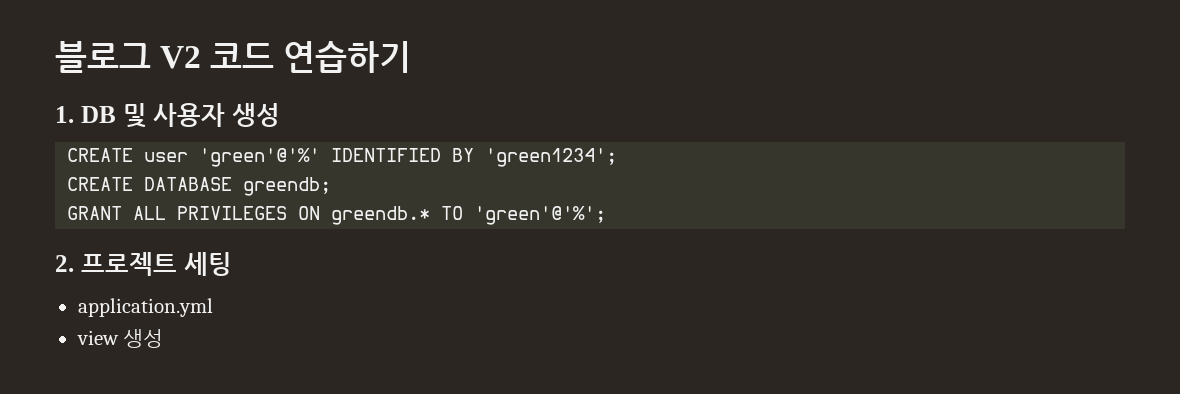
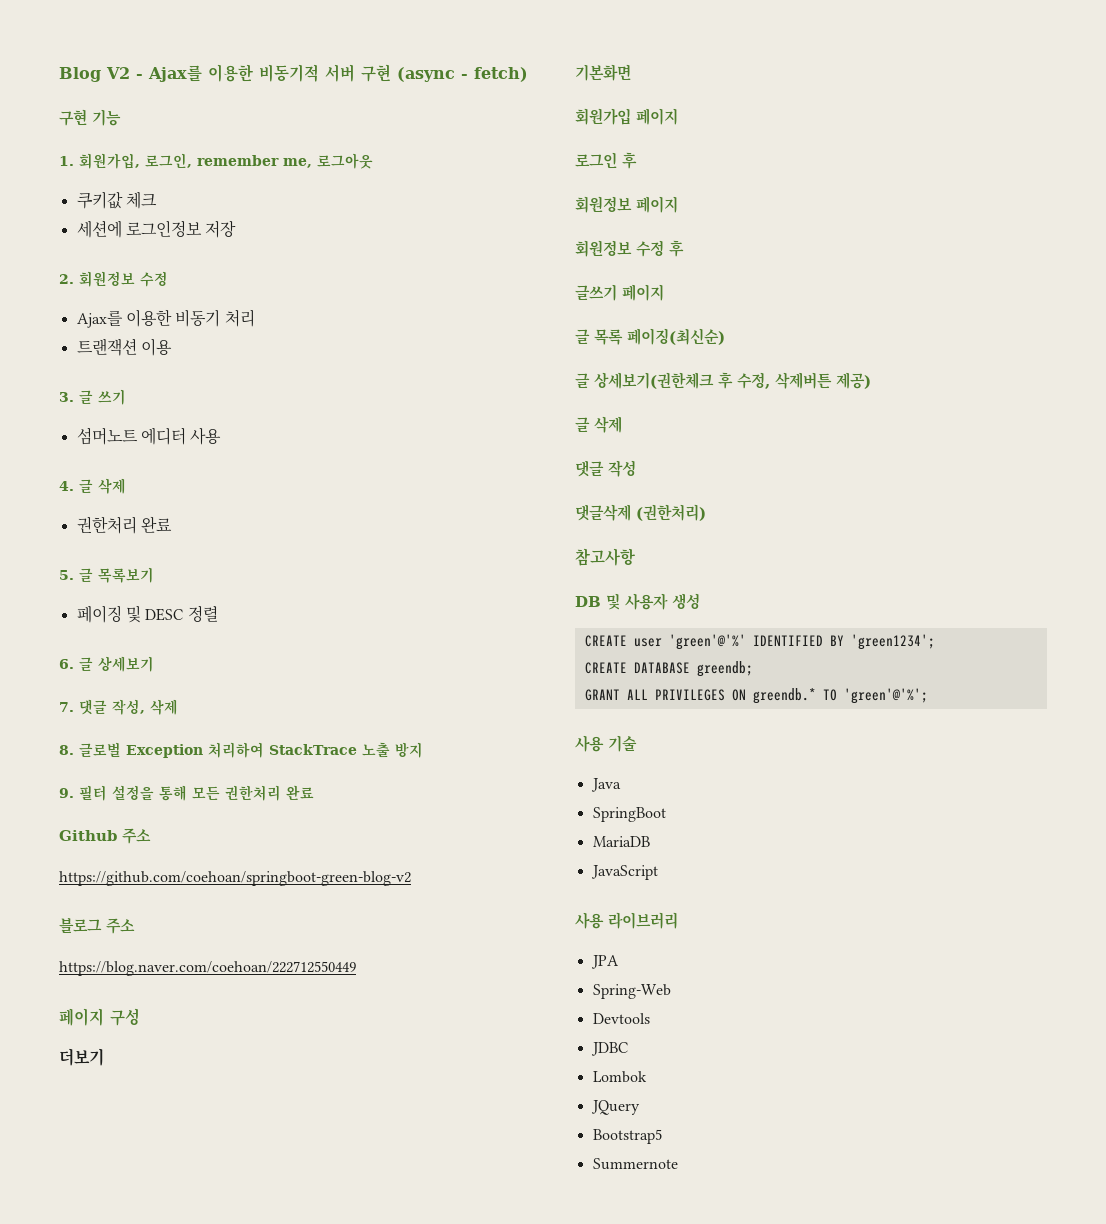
[55,41,412,73] [55,106,74,123] 블로그 V2 코드 연습하기 // 1. -> [59,64,528,82] [59,109,121,126] [59,153,373,169] [76,191,157,209] [76,220,237,238] [59,271,168,287] [76,309,255,328] [76,338,172,356] [59,389,126,405] [76,427,222,445] [59,478,126,494] [76,516,172,534] [59,567,154,583] [76,605,218,623] [59,656,154,672] [59,699,178,715] [59,742,423,758] [59,785,314,801] [59,828,151,844] [59,871,411,886] [59,918,135,934] [59,961,356,976] [59,1008,140,1026] [59,1048,104,1066] [575,64,631,81] [575,108,678,125] [575,152,637,169] [575,196,678,213] [575,240,684,257] [575,284,664,301] [575,328,725,345] [575,372,871,389] [575,416,622,433] [575,460,636,477] [575,504,706,521] [575,548,635,566] Blog V2 - Ajax를 이용한 비동기적 서버 구현 (async - fetch) // 구현 기능 // 1. 회원가입, 로그인, remember me, 로그아웃 // 쿠키값 체크 // 세션에 로그인정보 저장 // 2. 회원정보 수정 // Ajax를 이용한 비동기 처리 // 트랜잭션 이용 // 3. 글 쓰기 // 섬머노트 에디터 사용 // 4. 글 삭제 // 권한처리 완료 // 5. 글 목록보기 // 페이징 및 DESC 정렬 // 6. 글 상세보기 // 7. 댓글 작성, 삭제 // 8. 글로벌 Exception 처리하여 StackTrace 노출 방지 // 9. 필터 설정을 통해 모든 권한처리 완료 // Github 주소 // https://github.com/coehoan/springboot-green-blog-v2 // 블로그 주소 // https://blog.naver.com/coehoan/222712550449 // 페이지 구성 // 더보기 // 기본화면 // 회원가입 페이지 // 로그인 후 // 회원정보 페이지 // 회원정보 수정 후 // 글쓰기 페이지 // 글 목록 페이징(최신순) // 글 상세보기(권한체크 후 수정, 삭제버튼 제공) // 글 삭제 // 댓글 작성 // 댓글삭제 (권한처리) // 참고사항 //
[55,252,232,276] [77,298,213,317] [76,329,164,348] 2. 프로젝트 세팅 // application.yml // view 생성 -> [575,735,637,752] [590,778,621,792] [592,807,666,822] [592,836,650,847] [590,865,658,880] [575,912,678,929] [590,955,619,969] [592,984,671,999] [592,1013,650,1024] [590,1042,628,1056] [592,1071,647,1083] [590,1100,640,1115] [592,1129,662,1144] [592,1158,678,1170] 사용 기술 // Java // SpringBoot // MariaDB // JavaScript // 사용 라이브러리 // JPA // Spring-Web // Devtools // JDBC // Lombok // JQuery // Bootstrap5 // Summernote

